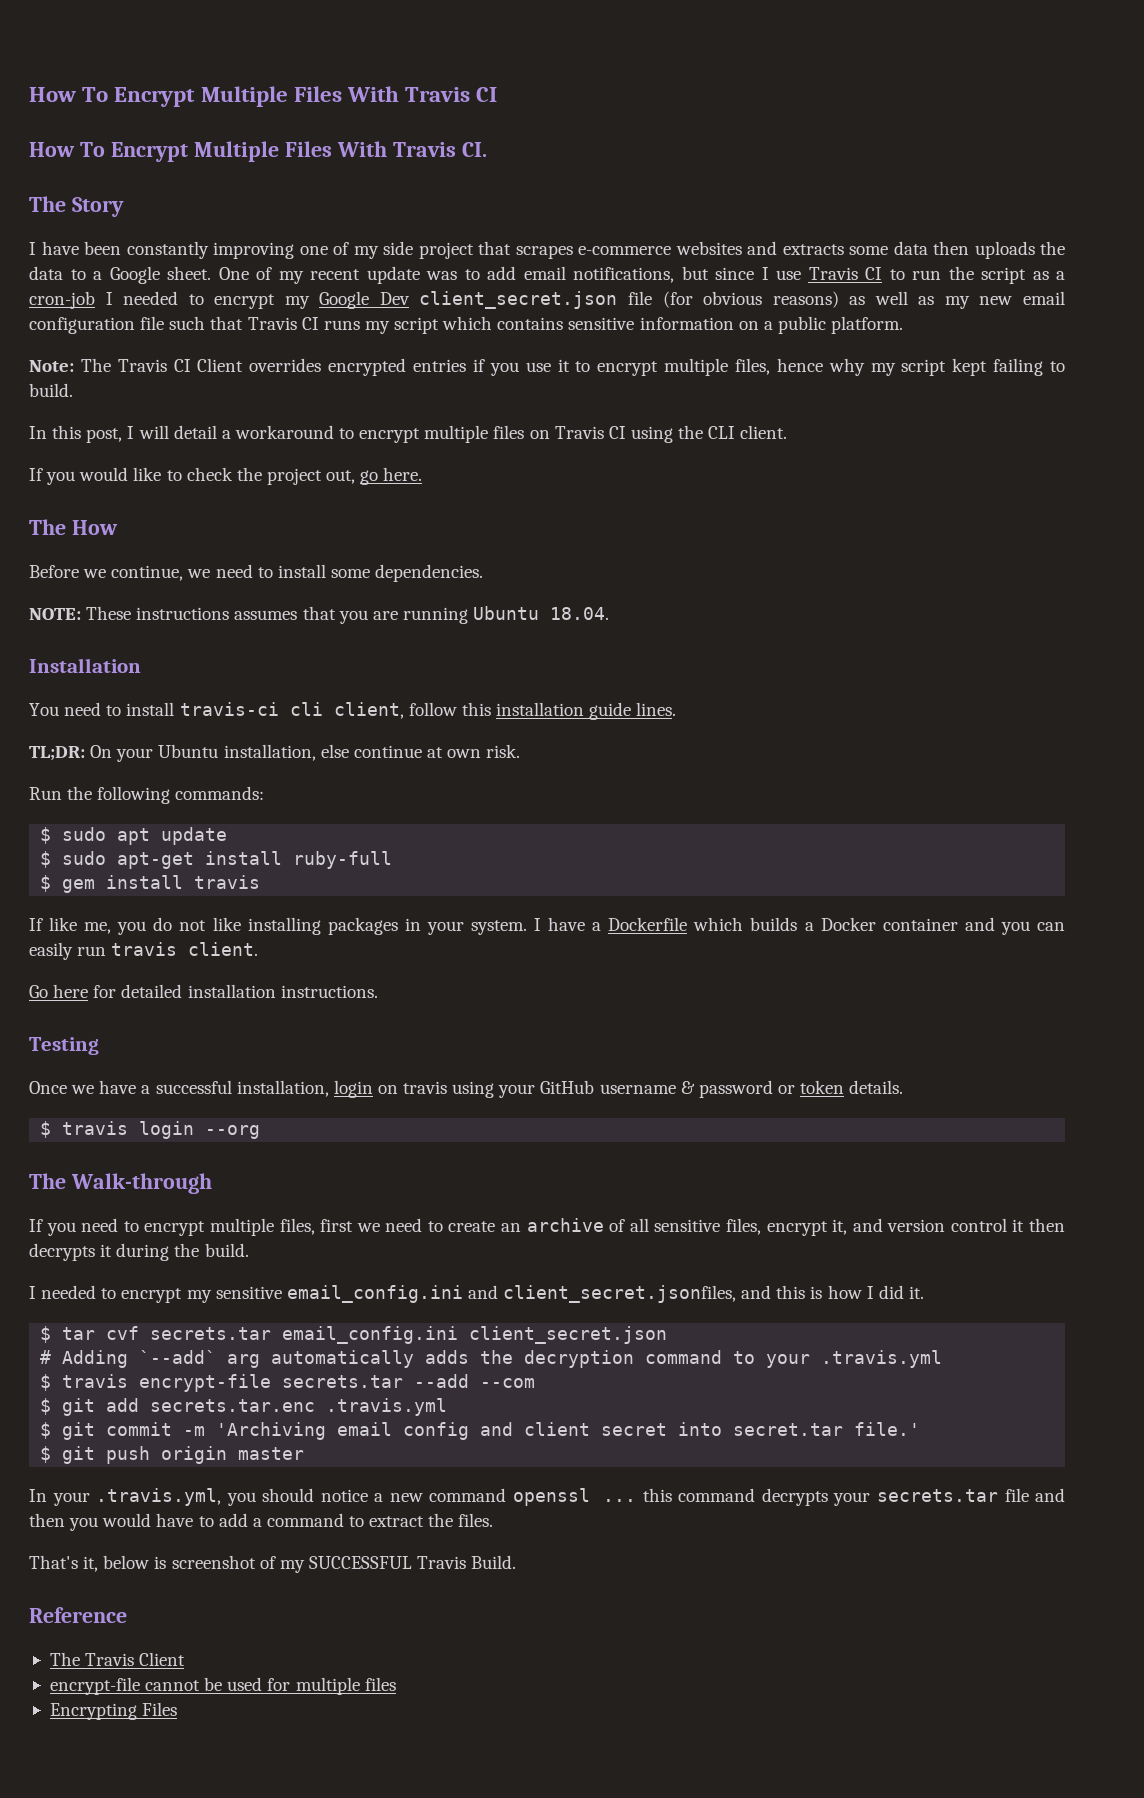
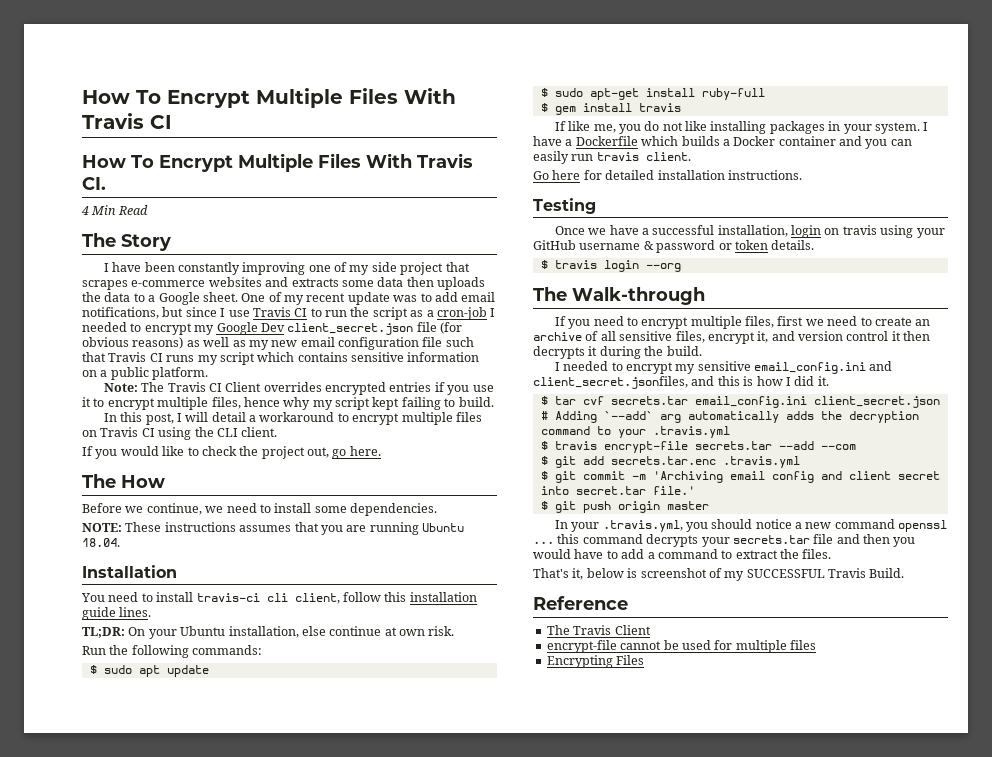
(487, 149) none -> [81,205,148,215] // 4 Min Read

